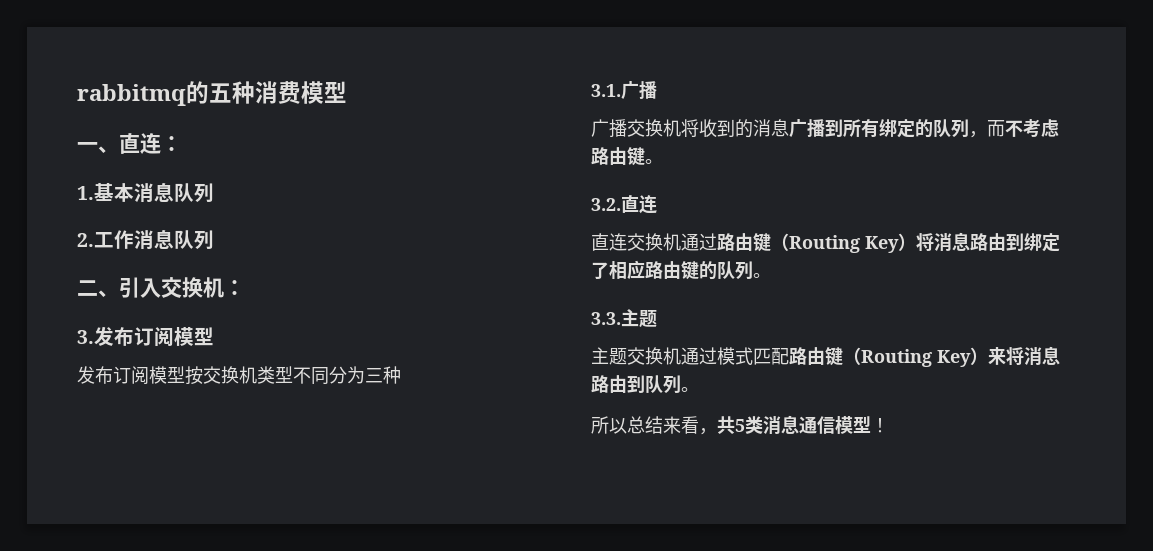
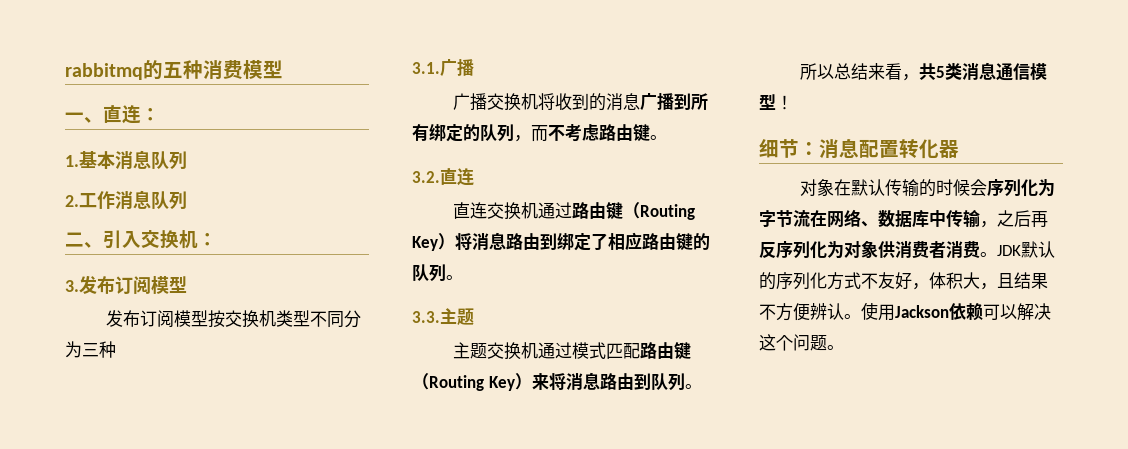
(889, 425) none -> [759,138,959,159] [799,179,1055,197] [759,209,1048,228] [759,240,1055,259] [759,272,1048,290] [759,302,1051,321] [759,334,844,351] // 细节：消息配置转化器 // 对象在默认传输的时候会序列化为字节流在网络、数据库中传输，之后再反序列化为对象供消费者消费。JDK默认的序列化方式不友好，体积大，且结果不方便辨认。使用Jackson依赖可以解决这个问题。

